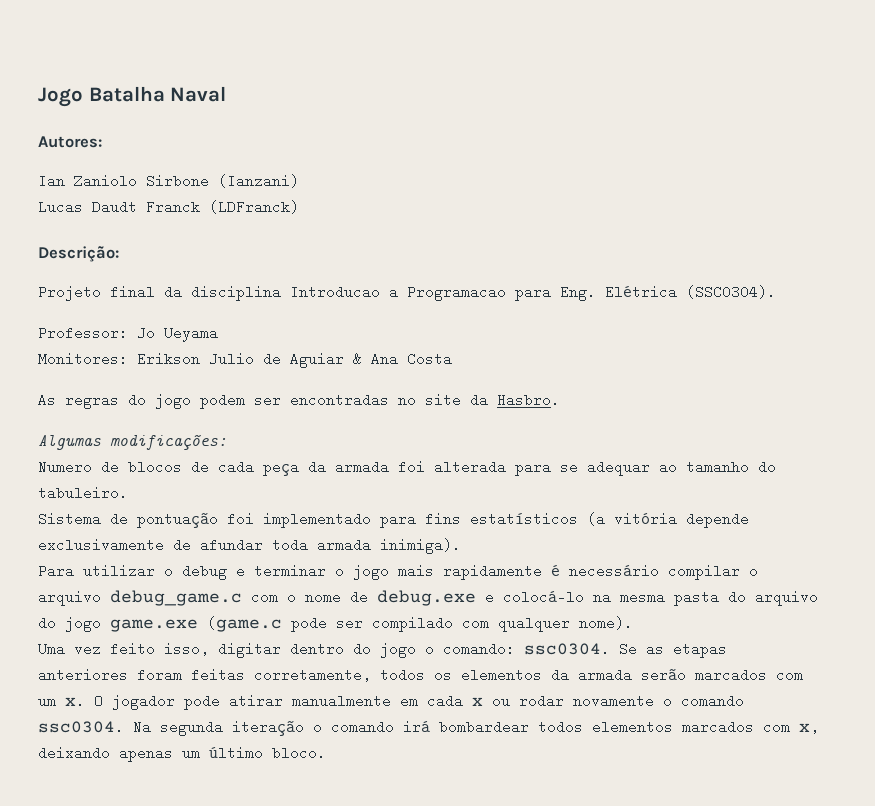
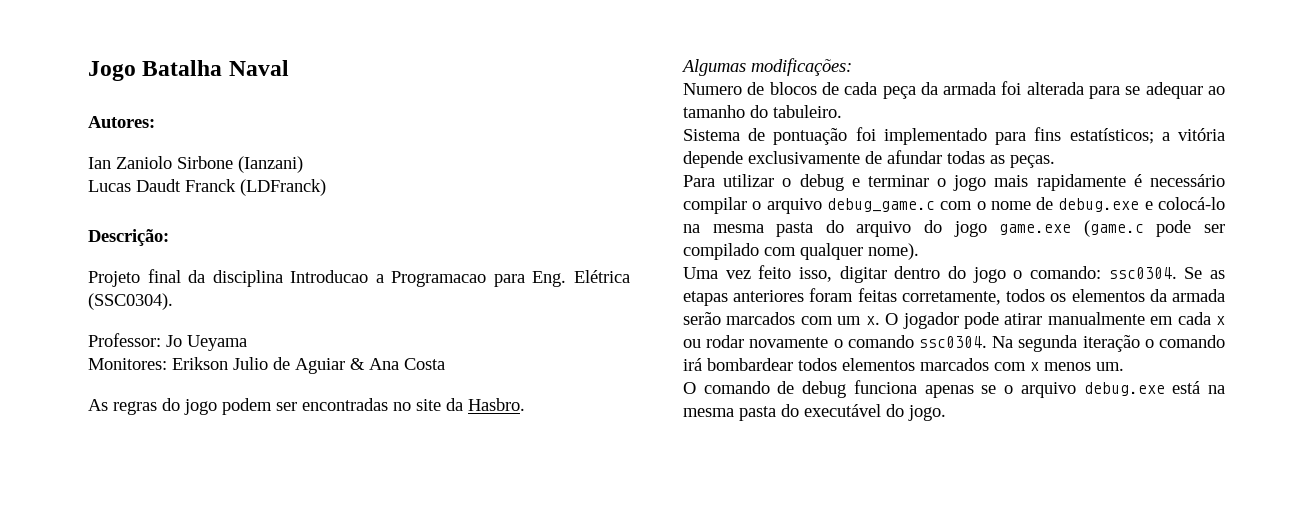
[470,512,605,526] estatísticos (a -> [1069,128,1170,144] estatísticos; a
[272,538,461,554] toda armada inimiga). -> [947,151,1055,168] todas as peças.
[799,720,819,734] [38,746,326,762] x, deixando apenas um último bloco. -> [1030,362,1124,371] [683,380,1225,398] [683,404,946,421] x menos um. // O comando de debug funciona apenas se o arquivo debug.exe está na mesma pasta do executável do jogo.

